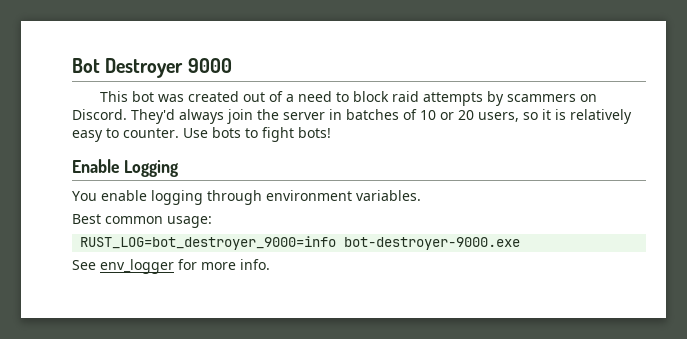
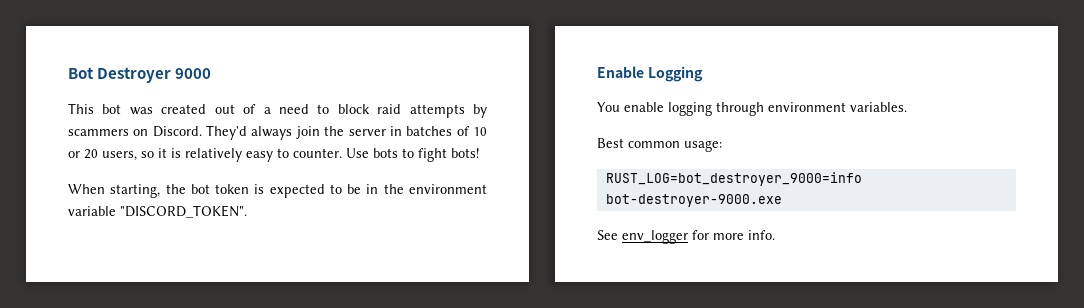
(331, 132) none -> [68,184,487,198] [68,205,247,218] // When starting, the bot token is expected to be in the environment variable "DISCORD_TOKEN".

